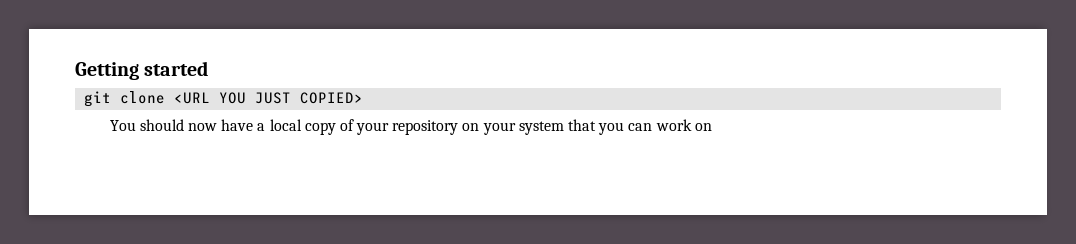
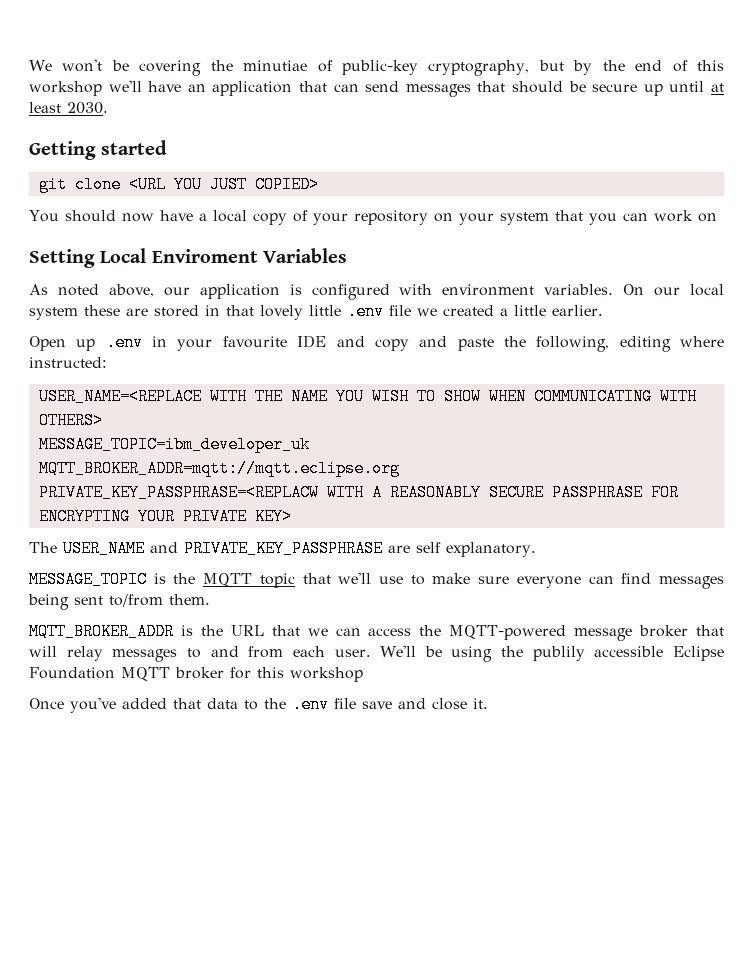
(75, 71) none -> [29,59,724,76] [29,80,725,97] [29,102,108,114] We won't be covering the minutiae of public-key cryptography, but by the end of this workshop we'll have an application that can send messages that should be secure up until at least 2030. //
(712, 127) none -> [29,248,347,268] [29,284,724,300] [29,303,603,320] [29,334,724,352] [29,357,107,368] [38,388,697,405] [38,412,103,429] [38,436,310,453] [38,460,400,477] [38,484,679,501] [38,508,292,525] [29,540,536,557] [29,571,724,589] [28,594,210,610] [29,623,724,641] [29,645,724,662] [29,667,363,682] [29,696,488,713] // Setting Local Enviroment Variables // As noted above, our application is configured with environment variables. On our local system these are stored in that lovely little .env file we created a little earlier. // Open up .env in your favourite IDE and copy and paste the following, editing where instructed: // USER_NAME=<REPLACE WITH THE NAME YOU WISH TO SHOW WHEN COMMUNICATING WITH OTHERS> // MESSAGE_TOPIC=ibm_developer_uk // MQTT_BROKER_ADDR=mqtt://mqtt.eclipse.org // PRIVATE_KEY_PASSPHRASE=<REPLACW WITH A REASONABLY SECURE PASSPHRASE FOR ENCRYPTING YOUR PRIVATE KEY> // The USER_NAME and PRIVATE_KEY_PASSPHRASE are self explanatory. // MESSAGE_TOPIC is the MQTT topic that we'll use to make sure everyone can find messages being sent to/from them. // MQTT_BROKER_ADDR is the URL that we can access the MQTT-powered message broker that will relay messages to and from each user. We'll be using the publily accessible Eclipse Foundation MQTT broker for this workshop // Once you've added that data to the .env file save and close it.

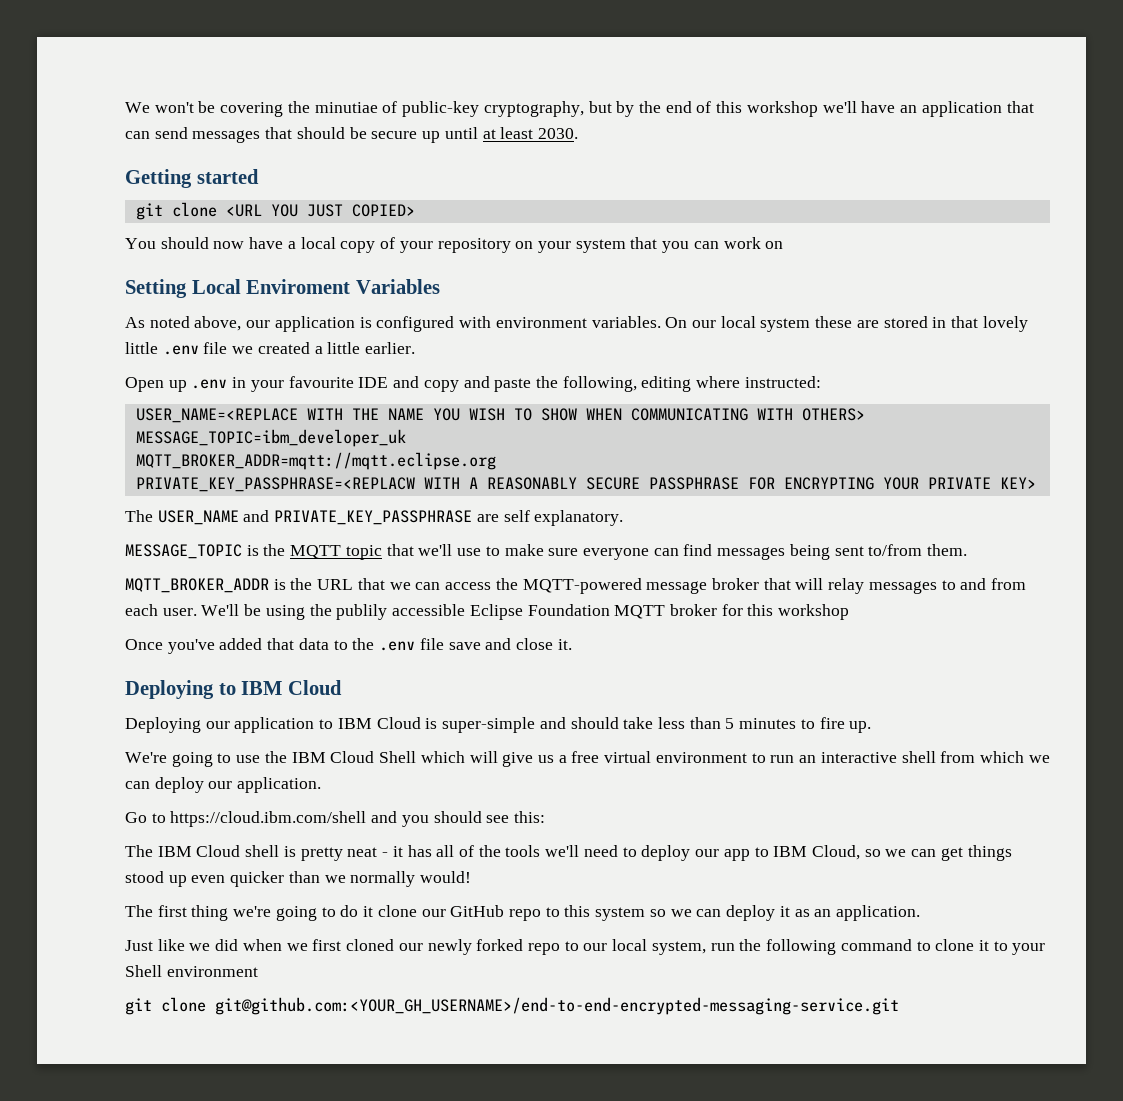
(488, 703) none -> [125,680,342,699] [125,717,872,733] [125,751,1050,767] [125,777,322,793] [125,811,546,827] [125,845,1012,861] [125,871,472,887] [125,905,920,921] [125,939,1046,955] [125,965,258,977] [125,997,899,1015] // Deploying to IBM Cloud // Deploying our application to IBM Cloud is super-simple and should take less than 5 minutes to fire up. // We're going to use the IBM Cloud Shell which will give us a free virtual environment to run an interactive shell from which we can deploy our application. // Go to https://cloud.ibm.com/shell and you should see this: // The IBM Cloud shell is pretty neat - it has all of the tools we'll need to deploy our app to IBM Cloud, so we can get things stood up even quicker than we normally would! // The first thing we're going to do it clone our GitHub repo to this system so we can deploy it as an application. // Just like we did when we first cloned our newly forked repo to our local system, run the following command to clone it to your Shell environment // git clone git@github.com:<YOUR_GH_USERNAME>/end-to-end-encrypted-messaging-service.git

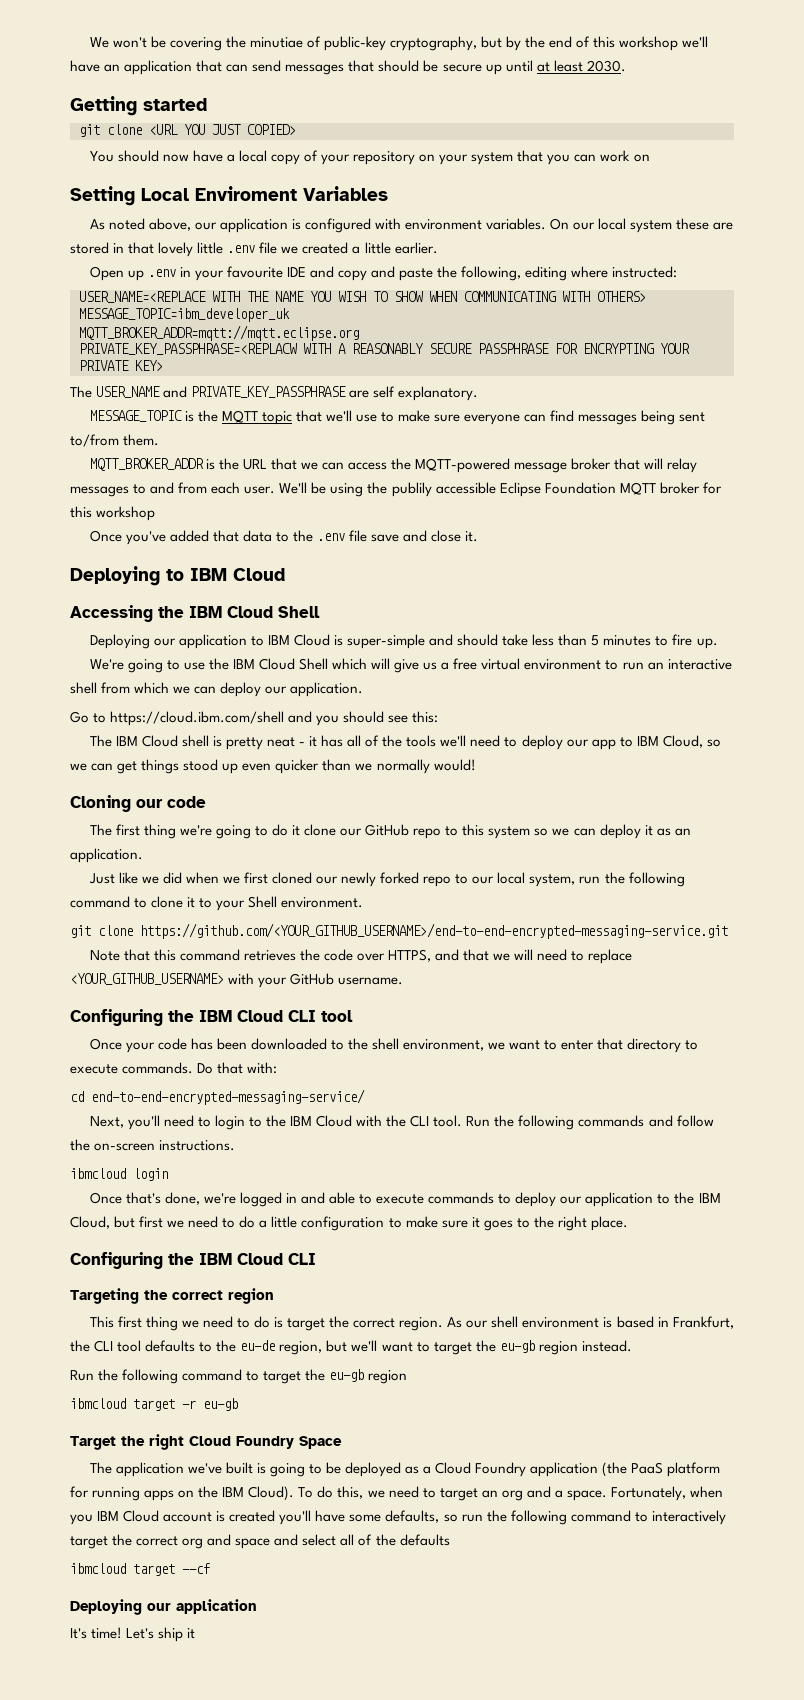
(342, 687) none -> [70,605,320,622] // Accessing the IBM Cloud Shell
(472, 877) none -> [70,795,206,812] // Cloning our code
[166,966,258,977] [125,997,899,1015] environment // git clone git@github.com:<YOUR_GH_USERNAME>/end-to-end-encrypted-messaging-service.git -> [281,897,364,908] [70,923,728,939] [89,949,633,964] [70,973,404,988] [70,1009,353,1026] [89,1038,699,1053] [70,1062,278,1074] [70,1089,365,1105] [89,1115,714,1130] [70,1139,236,1151] [70,1168,168,1181] [89,1192,721,1207] [70,1216,628,1231] [70,1252,316,1269] [70,1288,274,1304] [89,1316,734,1331] [70,1340,632,1355] [70,1369,408,1384] [70,1398,238,1411] [70,1434,342,1450] [89,1462,721,1477] [70,1486,723,1501] [70,1510,726,1525] [70,1534,450,1549] [70,1563,210,1576] [70,1599,257,1615] [70,1627,196,1642] environment. // git clone https://github.com/<YOUR_GITHUB_USERNAME>/end-to-end-encrypted-messaging-service.git // Note that this command retrieves the code over HTTPS, and that we will need to replace <YOUR_GITHUB_USERNAME> with your GitHub username. // Configuring the IBM Cloud CLI tool // Once your code has been downloaded to the shell environment, we want to enter that directory to execute commands. Do that with: // cd end-to-end-encrypted-messaging-service/ // Next, you'll need to login to the IBM Cloud with the CLI tool. Run the following commands and follow the on-screen instructions. // ibmcloud login // Once that's done, we're logged in and able to execute commands to deploy our application to the IBM Cloud, but first we need to do a little configuration to make sure it goes to the right place. // Configuring the IBM Cloud CLI // Targeting the correct region // This first thing we need to do is target the correct region. As our shell environment is based in Frankfurt, the CLI tool defaults to the eu-de region, but we'll want to target the eu-gb region instead. // Run the following command to target the eu-gb region // ibmcloud target -r eu-gb // Target the right Cloud Foundry Space // The application we've built is going to be deployed as a Cloud Foundry application (the PaaS platform for running apps on the IBM Cloud). To do this, we need to target an org and a space. Fortunately, when you IBM Cloud account is created you'll have some defaults, so run the following command to interactively target the correct org and space and select all of the defaults // ibmcloud target --cf // Deploying our application // It's time! Let's ship it

